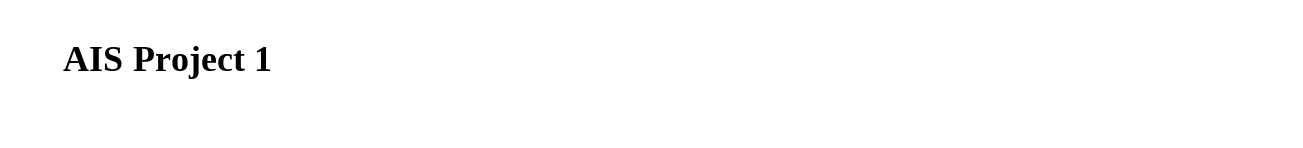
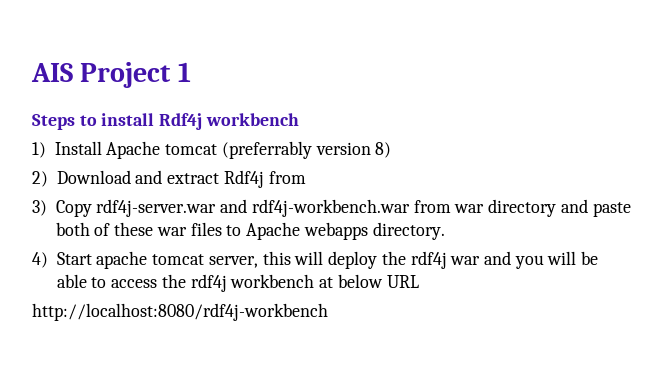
(273, 59) none -> [32,113,299,130] [32,141,392,159] [32,170,306,188] [32,199,631,217] [55,222,445,240] [32,251,599,269] [56,274,419,292] [32,303,328,321] // Steps to install Rdf4j workbench // 1) Install Apache tomcat (preferrably version 8) // 2) Download and extract Rdf4j from // 3) Copy rdf4j-server.war and rdf4j-workbench.war from war directory and paste both of these war files to Apache webapps directory. // 4) Start apache tomcat server, this will deploy the rdf4j war and you will be able to access the rdf4j workbench at below URL // http://localhost:8080/rdf4j-workbench

